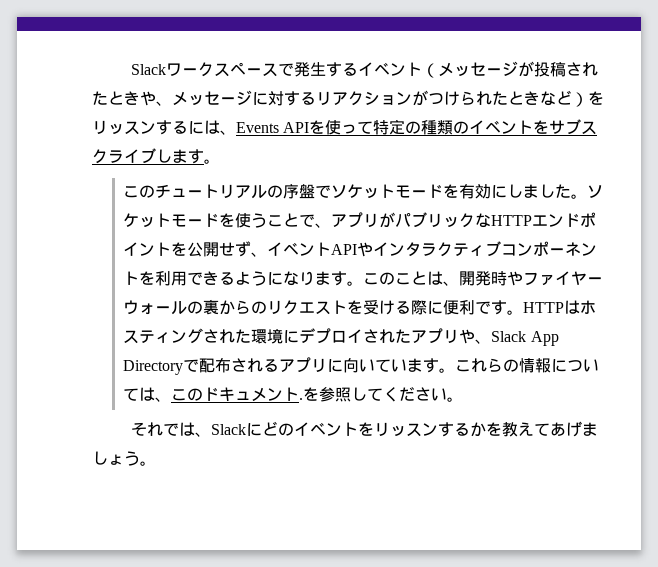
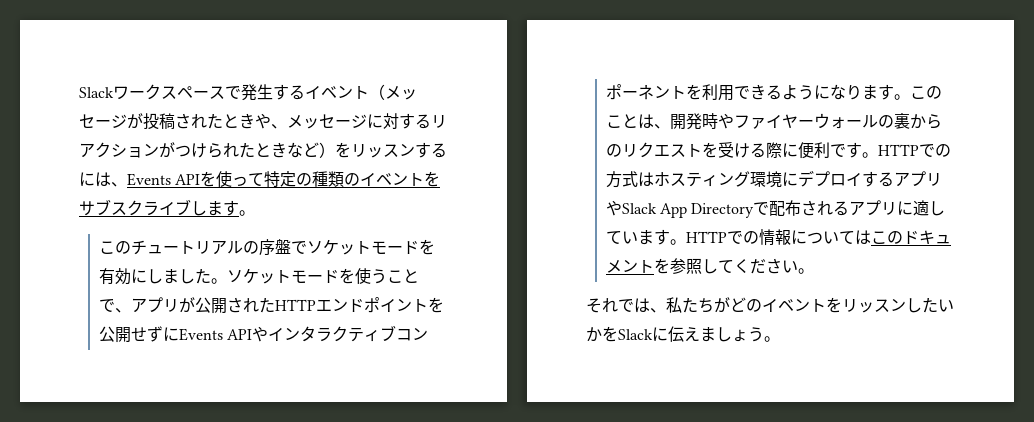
[395,212,492,228] パブリックな -> [194,297,275,314] 公開された
[251,242,332,257] 、イベント -> [162,327,223,341] にEvents
(565, 307) none -> [918,144,951,157] [605,171,638,188] での方式
[203,329,252,343] された -> (750, 179) none
[363,329,412,343] された -> [861,171,894,187] する
[475,339,492,344] 、 -> (622, 208) none
[343,358,376,373] 向い -> [913,200,946,216] 適し
[455,358,504,372] これら -> [685,231,743,244] HTTPで
[155,397,172,402] 、 -> (871, 237) none
[299,398,304,400] . -> (654, 266) none
[210,423,262,436] Slackに -> [666,297,730,313] 私たちが
[437,421,582,437] するかを教えてあげ -> [906,297,954,313] [586,326,700,342] したいかをSlackに伝え

